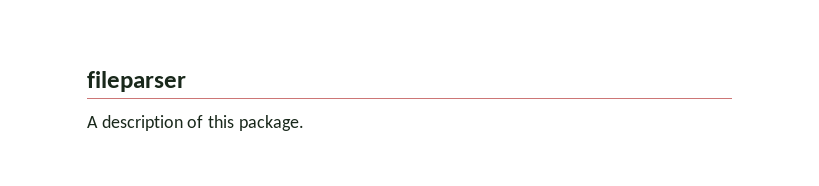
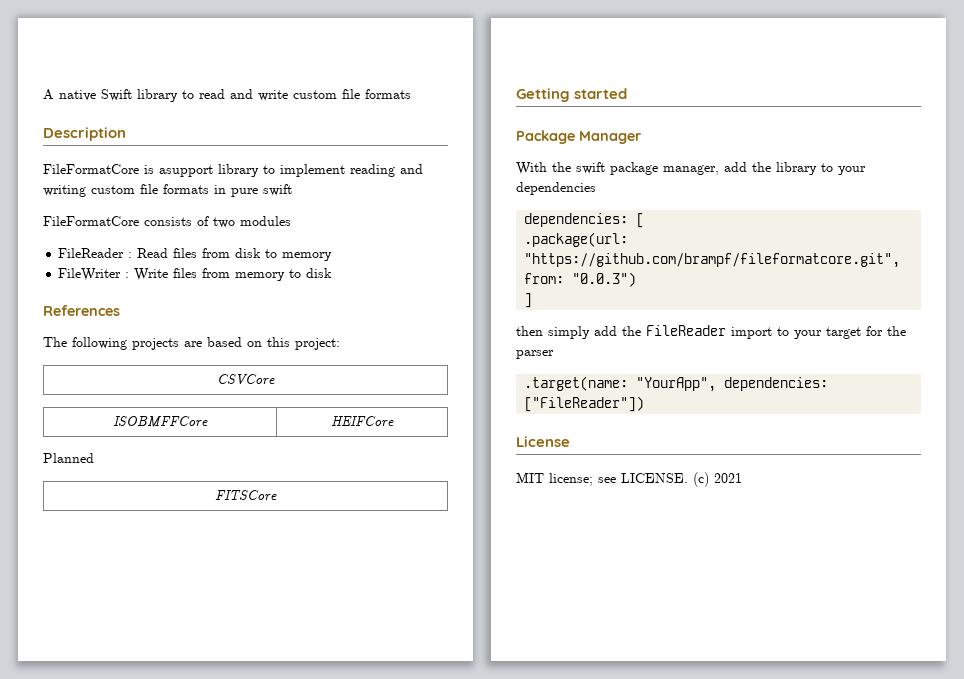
[87,71,186,92] [87,115,304,131] fileparser // A description of this package. -> [43,89,411,102] [43,127,126,141] [43,164,423,177] [43,184,292,197] [43,216,291,228] [58,248,333,261] [58,268,333,281] [43,305,120,316] [43,337,340,350] [217,374,275,385] [113,416,208,428] [331,416,394,427] [43,453,94,463] [215,490,277,501] [516,88,628,102] [516,130,641,144] [516,162,866,175] [516,182,596,195] [524,213,645,228] [524,232,629,247] [524,253,901,268] [524,272,637,287] [524,293,533,308] [516,325,906,339] [516,350,554,359] [524,376,829,392] [524,396,645,412] [516,436,570,447] [516,472,742,487] A native Swift library to read and write custom file formats // Description // FileFormatCore is asupport library to implement reading and writing custom file formats in pure swift // FileFormatCore consists of two modules // FileReader : Read files from disk to memory // FileWriter : Write files from memory to disk // References // The following projects are based on this project: // CSVCore // ISOBMFFCore | HEIFCore // Planned // FITSCore // Getting started // Package Manager // With the swift package manager, add the library to your dependencies // dependencies: [ // .package(url: "https://github.com/brampf/fileformatcore.git", from: "0.0.3") // ] // then simply add the FileReader import to your target for the parser // .target(name: "YourApp", dependencies: ["FileReader"]) // License // MIT license; see LICENSE. (c) 2021

